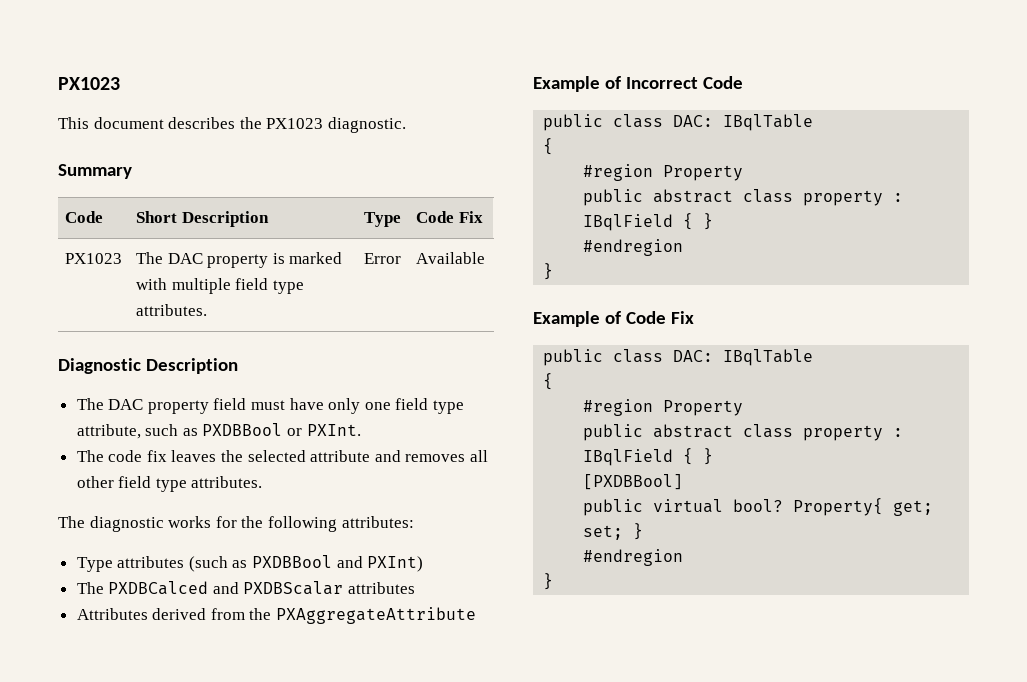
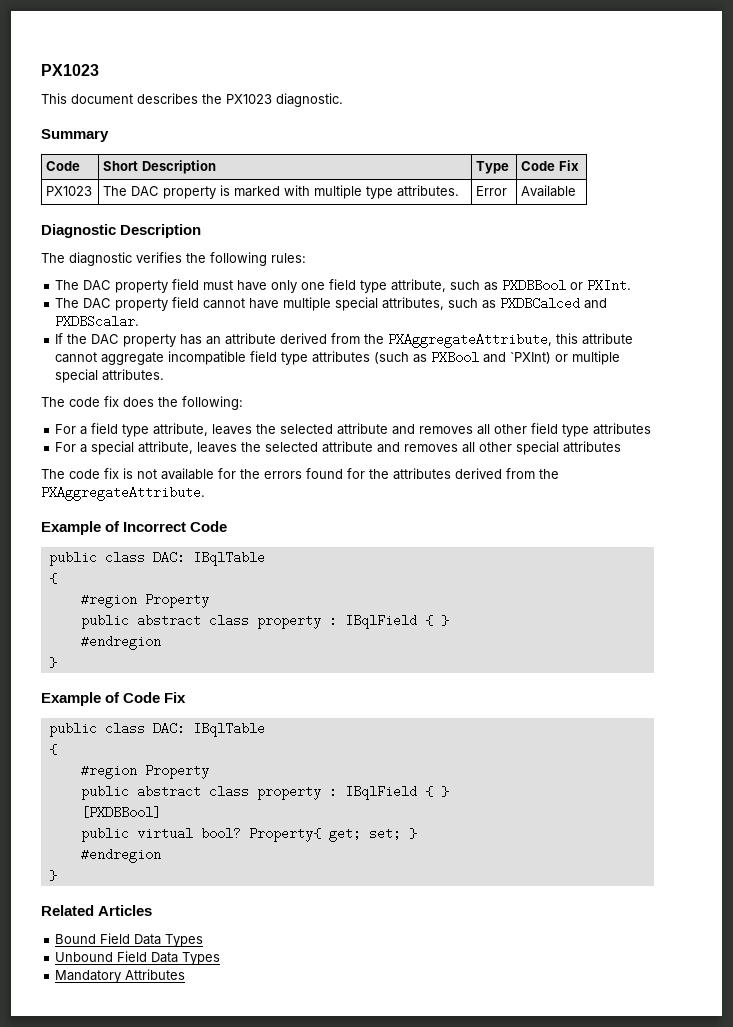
[235,278,269,290] field -> (363, 192) none
(238, 366) none -> [41,252,306,266] // The diagnostic verifies the following rules:
[108,450,167,462] code fix -> [83,297,608,311] [55,315,140,328] [55,333,634,348] [55,351,621,365] [55,369,165,383] [41,396,243,410] [55,423,209,437] DAC property field cannot have multiple special attributes, such as PXDBCalced and PXDBScalar. // If the DAC property has an attribute derived from the PXAggregateAttribute, this attribute cannot aggregate incompatible field type attributes (such as PXBool and `PXInt) or multiple special attributes. // The code fix does the following: // For a field type attribute,
[191,476,263,488] [58,516,414,532] [76,555,424,572] [76,581,416,595] [76,607,477,624] attributes. // The diagnostic works for the following attributes: // Type attributes (such as PXDBBool and PXInt) // The PXDBCalced and PXDBScalar attributes // Attributes derived from the PXAggregateAttribute -> [593,423,652,435] [55,441,622,455] [41,468,559,480] [41,486,205,501] attributes // For a special attribute, leaves the selected attribute and removes all other special attributes // The code fix is not available for the errors found for the attributes derived from the PXAggregateAttribute.
(554, 581) none -> [41,905,153,916] [55,933,204,947] [55,951,221,965] [55,969,186,983] // Related Articles // Bound Field Data Types // Unbound Field Data Types // Mandatory Attributes

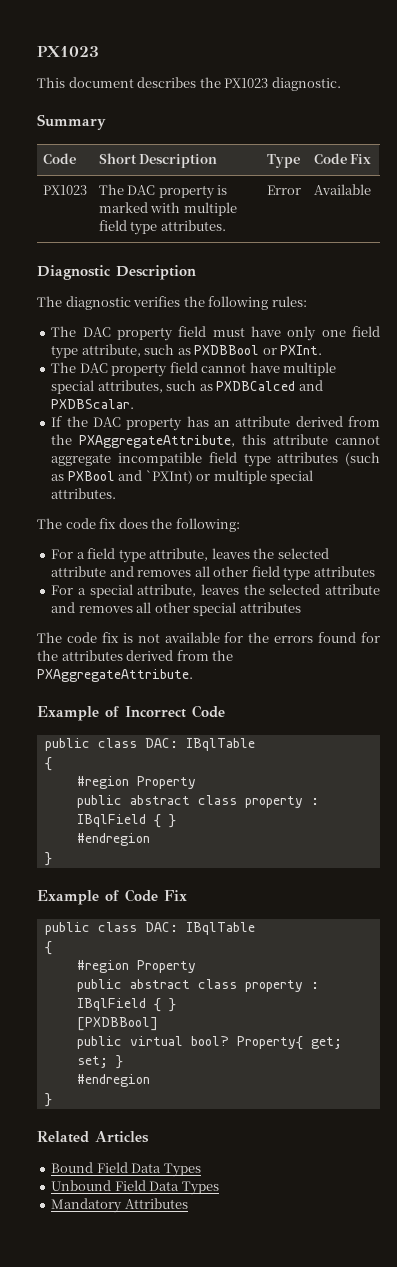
(363, 192) none -> [98,220,127,231] field

